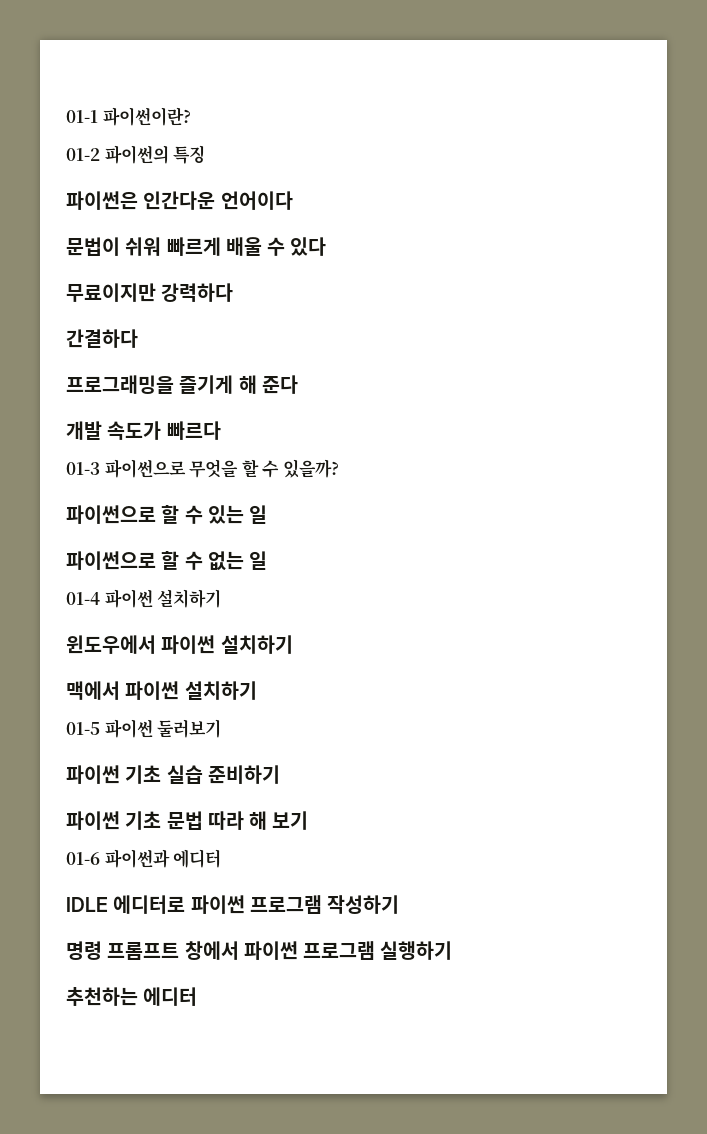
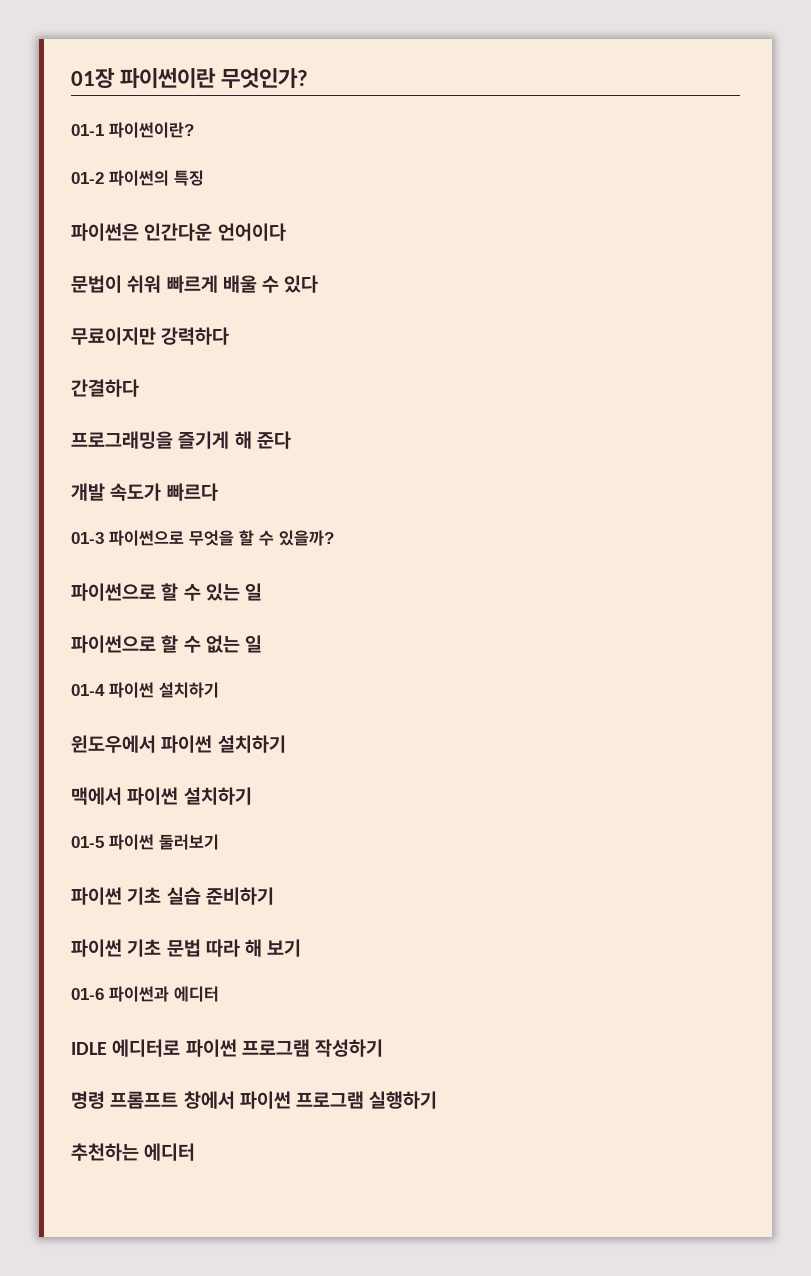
(66, 116) none -> [71,68,309,89] 01장 파이썬이란 무엇인가? //

